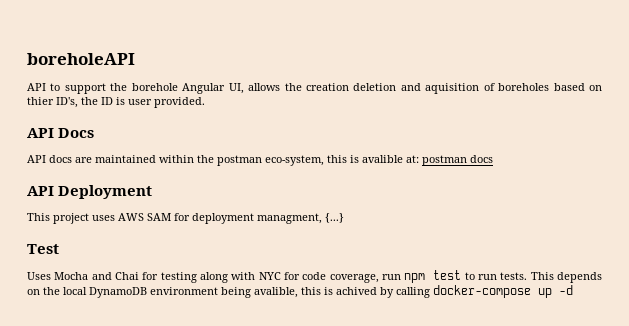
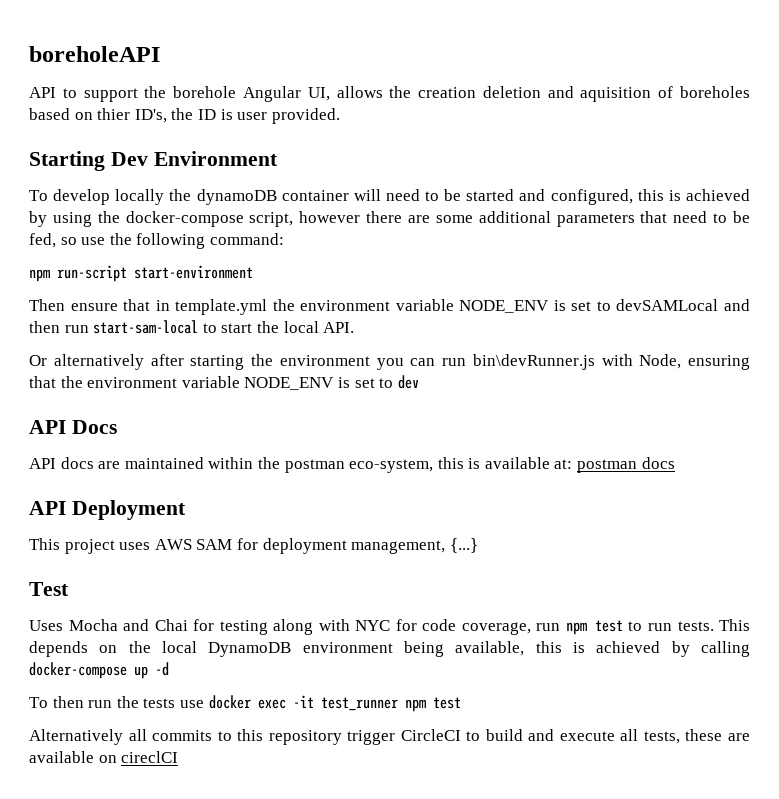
(205, 102) none -> [29,151,278,171] [29,189,750,205] [29,211,750,227] [29,233,284,249] [29,265,253,282] [29,299,751,315] [29,320,355,334] [29,354,750,370] [29,375,419,390] // Starting Dev Environment // To develop locally the dynamoDB container will need to be started and configured, this is achieved by using the docker-compose script, however there are some additional parameters that need to be fed, so use the following command: // npm run-script start-environment // Then ensure that in template.yml the environment variable NODE_ENV is set to devSAMLocal and then run start-sam-local to start the local API. // Or alternatively after starting the environment you can run bin\devRunner.js with Node, ensuring that the environment variable NODE_ENV is set to dev
[362,155,403,163] avalible -> [484,457,550,469] available
[257,213,322,224] managment, -> [351,540,446,554] management,
[254,287,377,298] avalible, this is achived -> [455,641,661,656] available, this is achieved
(573, 290) none -> [29,695,461,712] [29,729,750,745] [29,751,179,763] // To then run the tests use docker exec -it test_runner npm test // Alternatively all commits to this repository trigger CircleCI to build and execute all tests, these are available on cireclCI

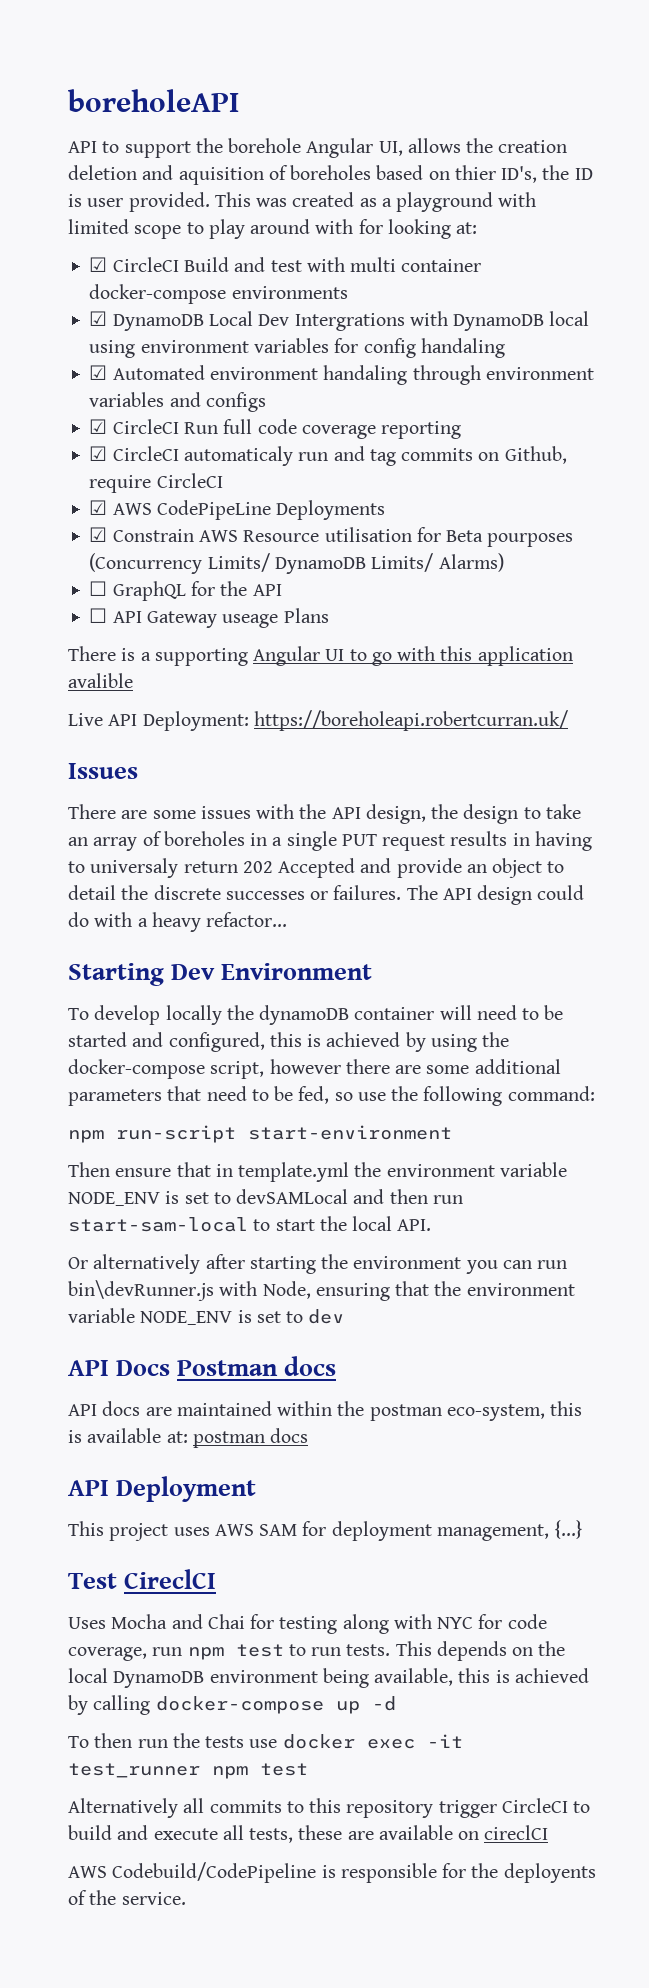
(340, 116) none -> [214,192,537,212] [68,219,478,239] [89,257,482,272] [89,284,348,304] [89,311,590,331] [89,338,505,358] [89,365,594,385] [89,392,266,412] [89,419,462,439] [89,446,567,466] [89,473,223,493] [89,500,386,520] [89,527,574,547] [89,553,504,574] [89,581,282,601] [89,608,329,628] [68,646,573,666] [68,673,133,688] [68,710,568,731] [68,763,138,779] [68,804,581,824] [68,831,592,851] [68,858,565,878] [68,885,585,905] [68,912,288,932] This was created as a playground with limited scope to play around with for looking at: // ☑ CircleCI Build and test with multi container docker-compose environments // ☑ DynamoDB Local Dev Intergrations with DynamoDB local using environment variables for config handaling // ☑ Automated environment handaling through environment variables and configs // ☑ CircleCI Run full code coverage reporting // ☑ CircleCI automaticaly run and tag commits on Github, require CircleCI // ☑ AWS CodePipeLine Deployments // ☑ Constrain AWS Resource utilisation for Beta pourposes (Concurrency Limits/ DynamoDB Limits/ Alarms) // ☐ GraphQL for the API // ☐ API Gateway useage Plans // There is a supporting Angular UI to go with this application avalible // Live API Deployment: https://boreholeapi.robertcurran.uk/ // Issues // There are some issues with the API design, the design to take an array of boreholes in a single PUT request results in having to universaly return 202 Accepted and provide an object to detail the discrete successes or failures. The API design could do with a heavy refactor...
(117, 427) none -> [177,1356,337,1376] Postman docs
(69, 589) none -> [124,1569,217,1589] CireclCI
(179, 757) none -> [68,1862,596,1883] [68,1890,186,1905] // AWS Codebuild/CodePipeline is responsible for the deployents of the service.

